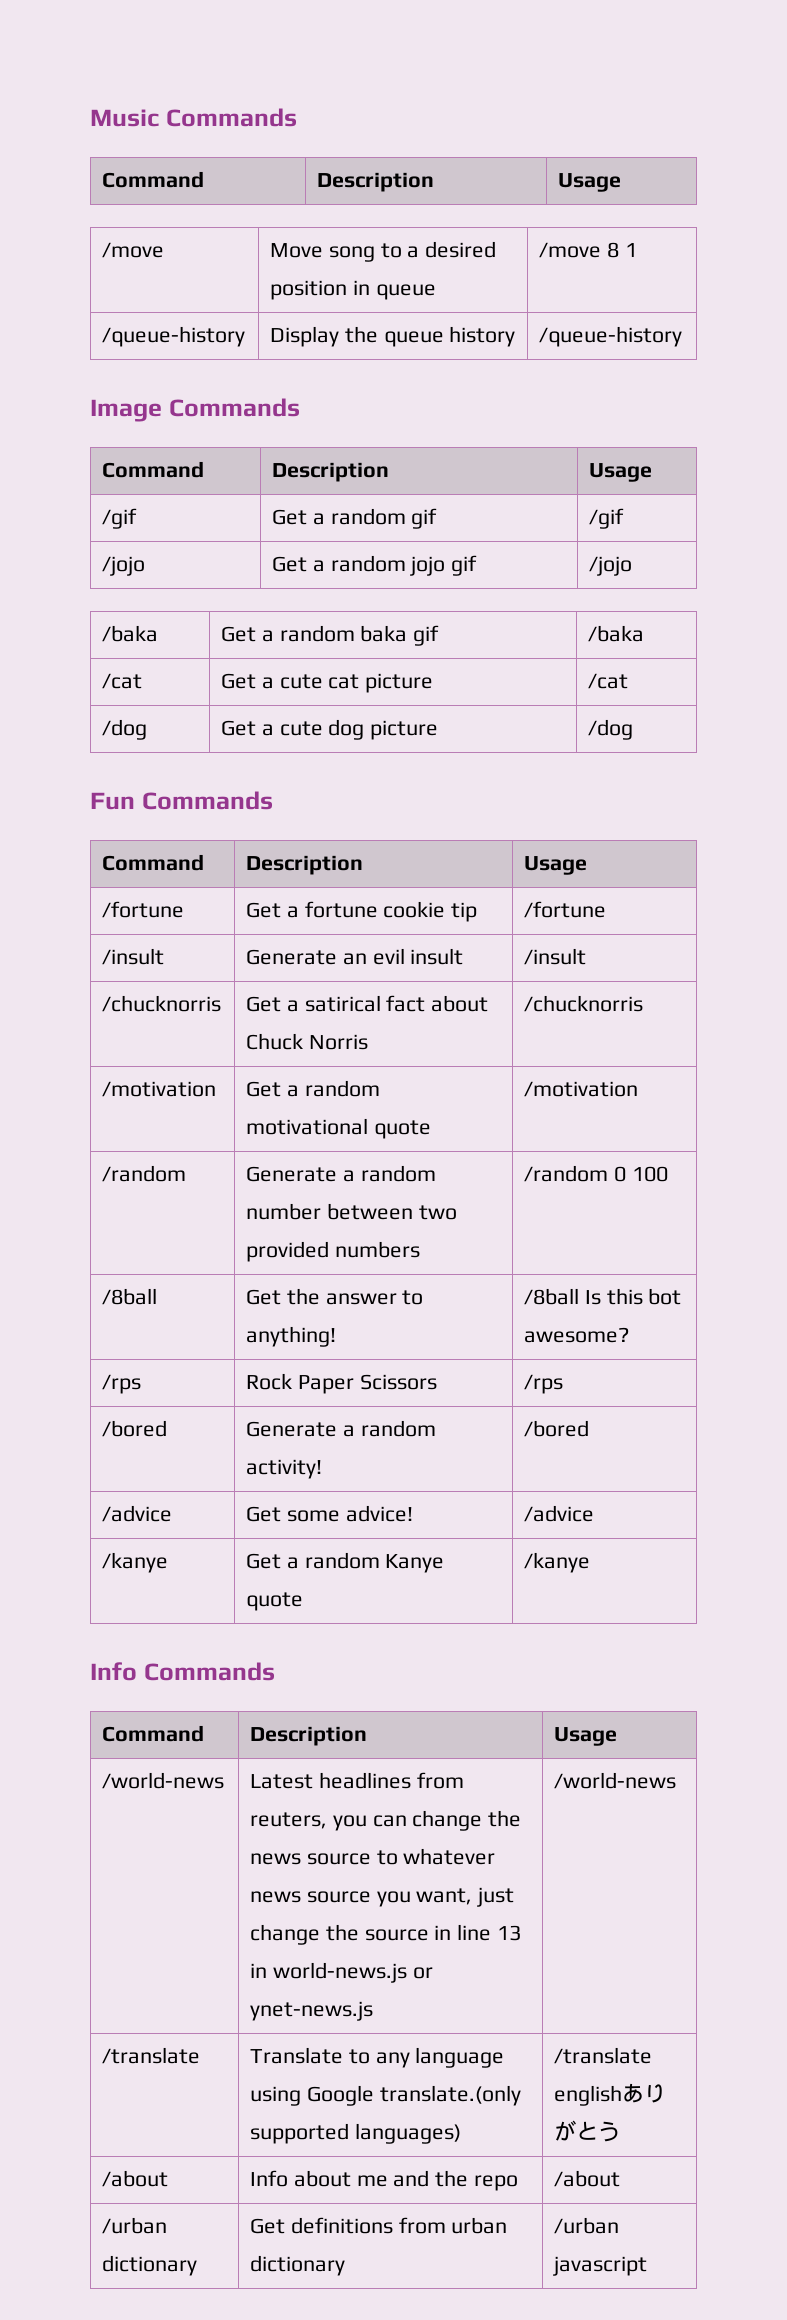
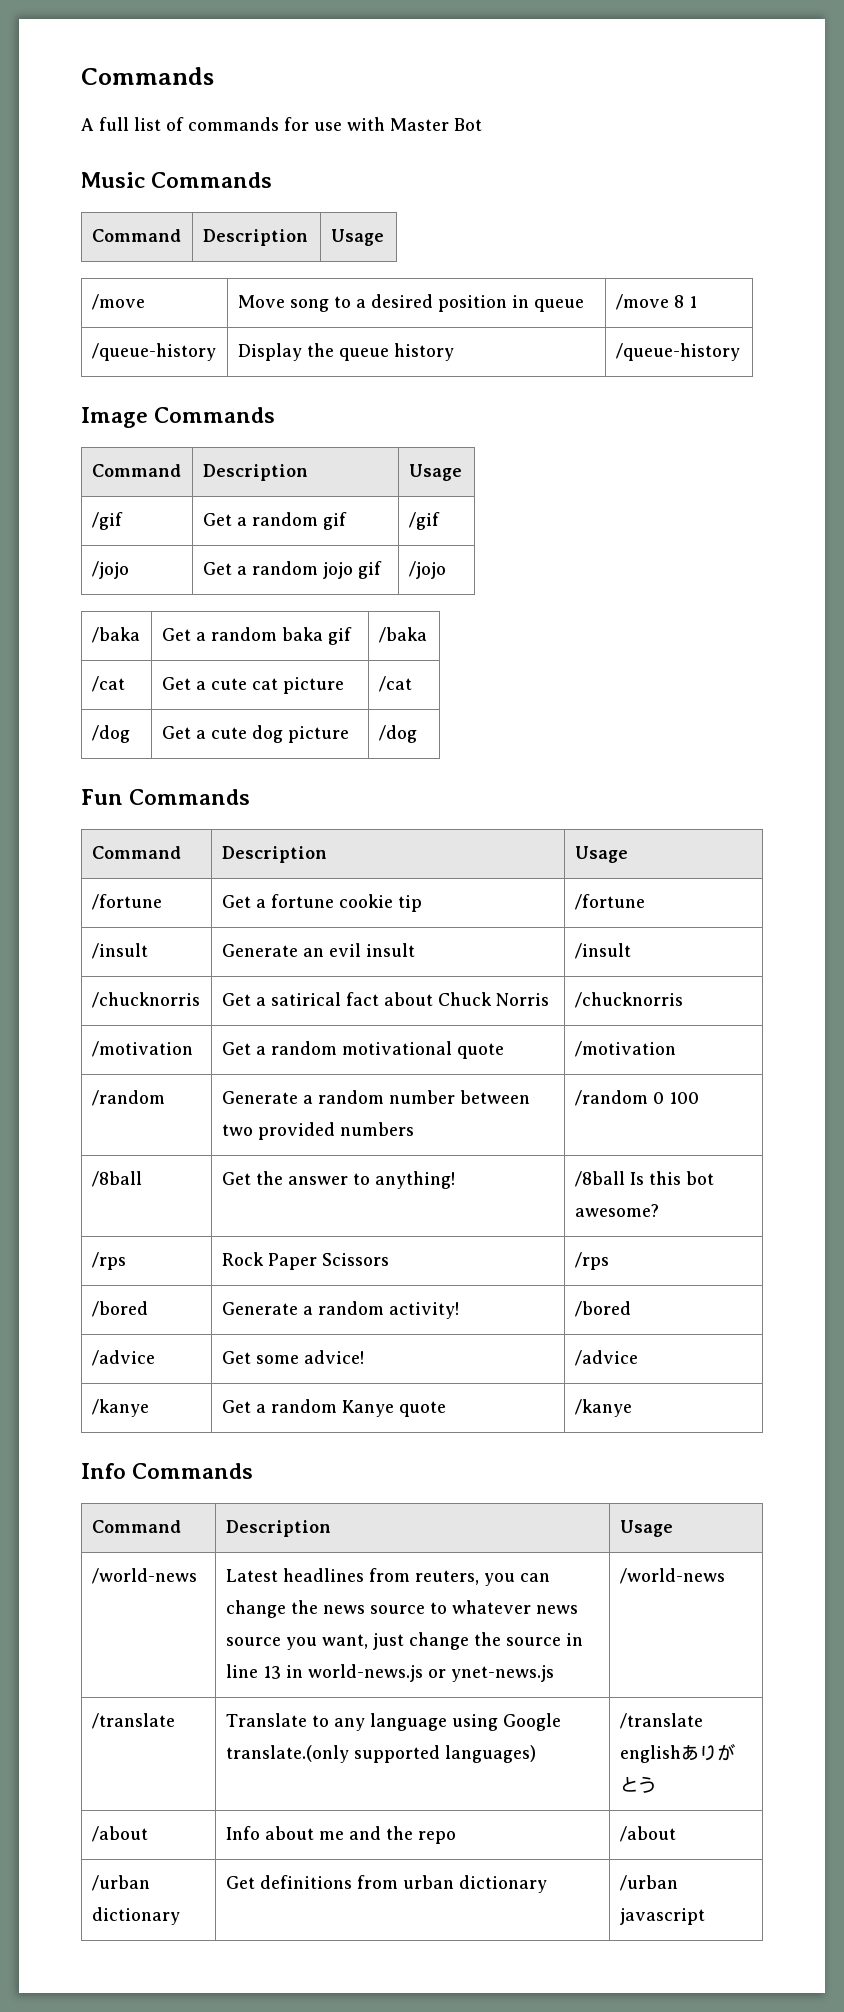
(90, 118) none -> [81,67,214,85] [81,117,482,131] Commands // A full list of commands for use with Master Bot //

